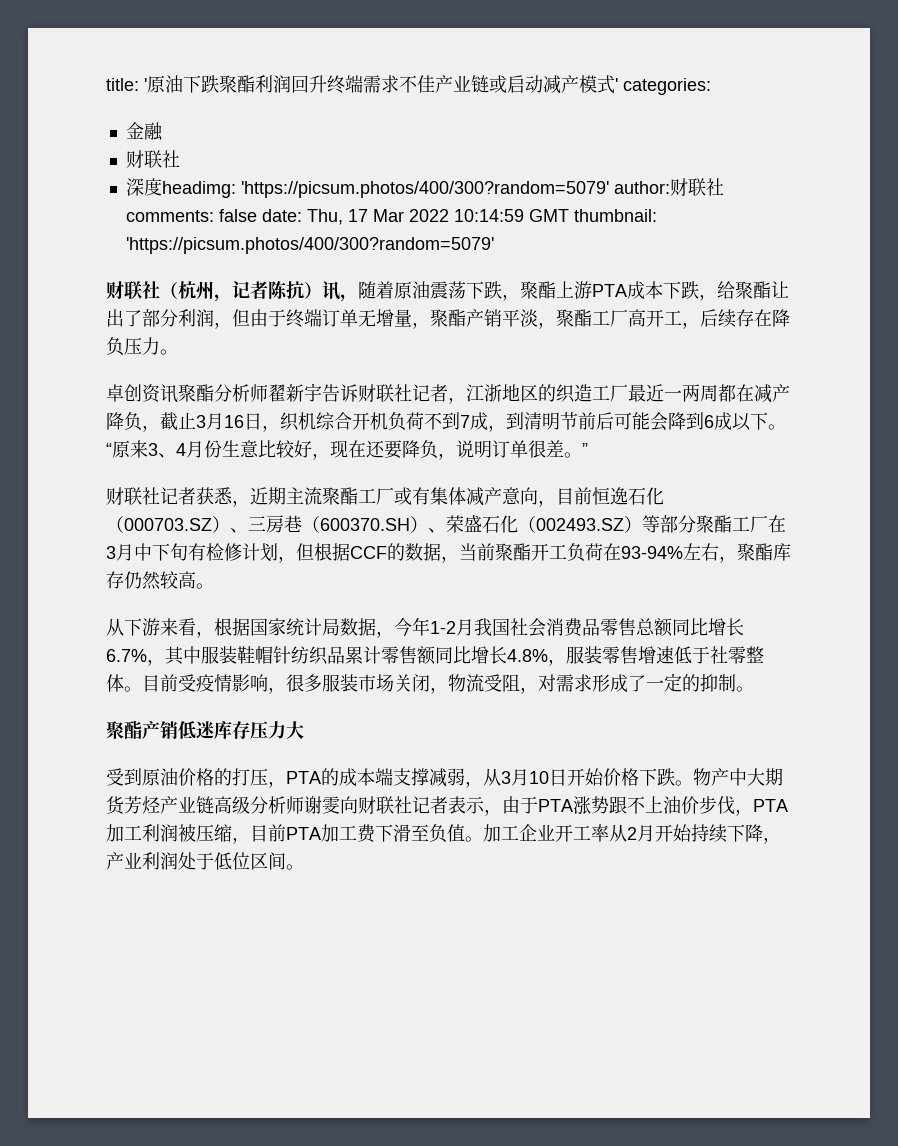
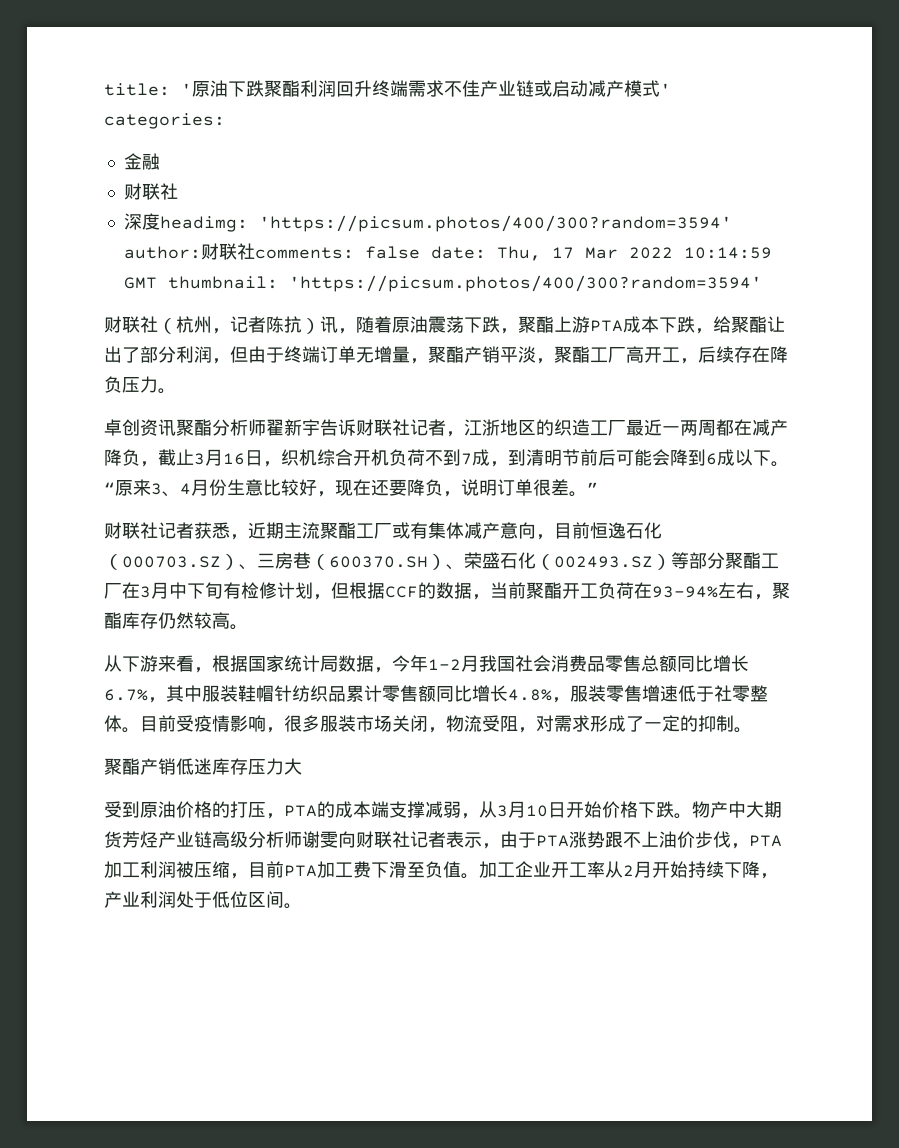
[240,181,609,198] 'https://picsum.photos/400/300?random=5079' -> [258,215,732,232] 'https://picsum.photos/400/300?random=3594'
[125,237,494,254] 'https://picsum.photos/400/300?random=5079' -> [288,275,762,292] 'https://picsum.photos/400/300?random=3594'

